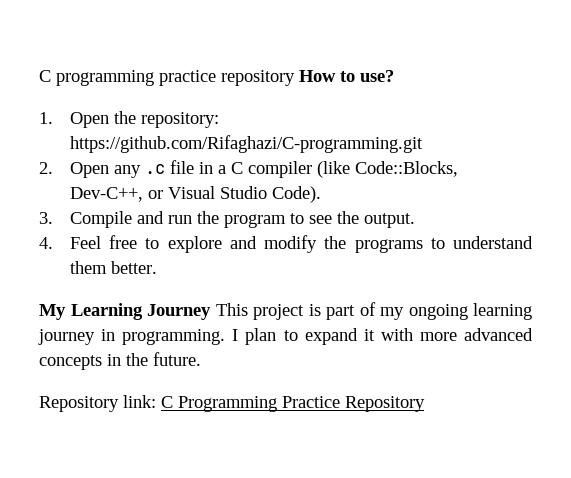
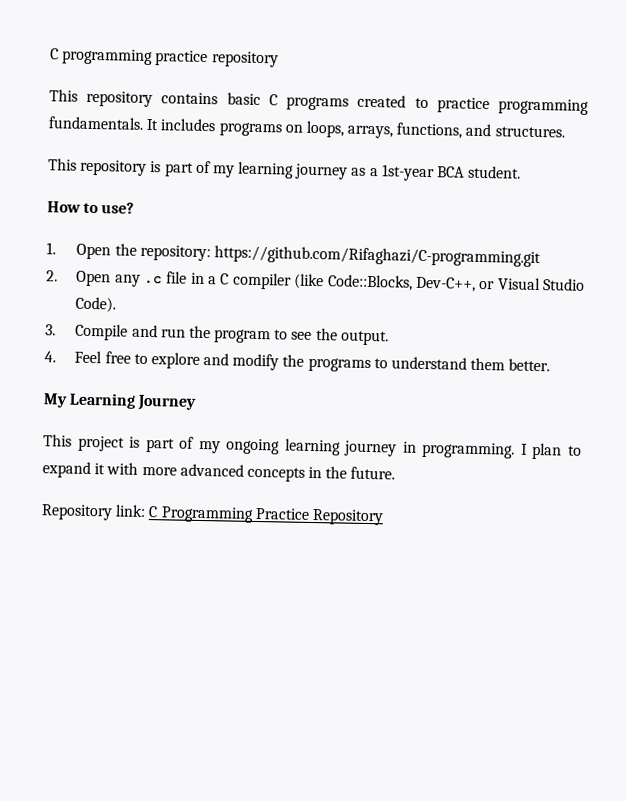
(295, 78) none -> [49,89,589,115] [48,116,565,139] [48,158,522,182] // This repository contains basic C programs created to practice programming fundamentals. It includes programs on loops, arrays, functions, and structures. // This repository is part of my learning journey as a 1st-year BCA student. //
(211, 312) none -> (198, 402) //

